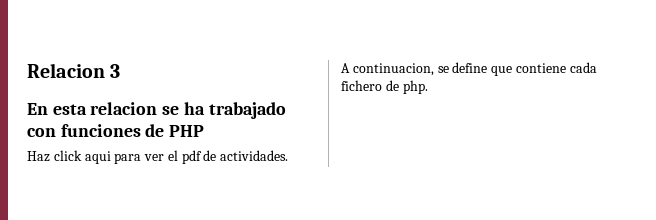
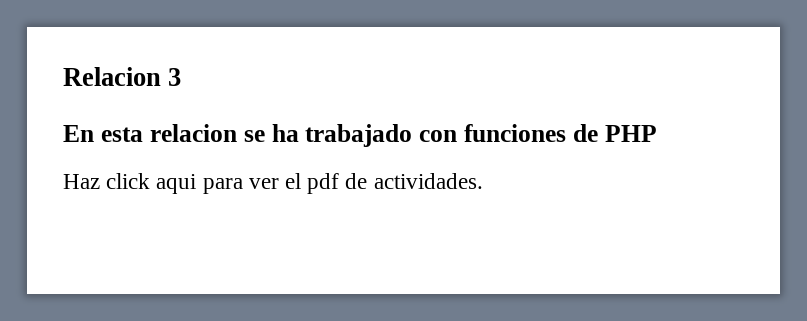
[341,62,597,76] [341,80,428,94] // A continuacion, se define que contiene cada fichero de php. -> (483, 181) none

